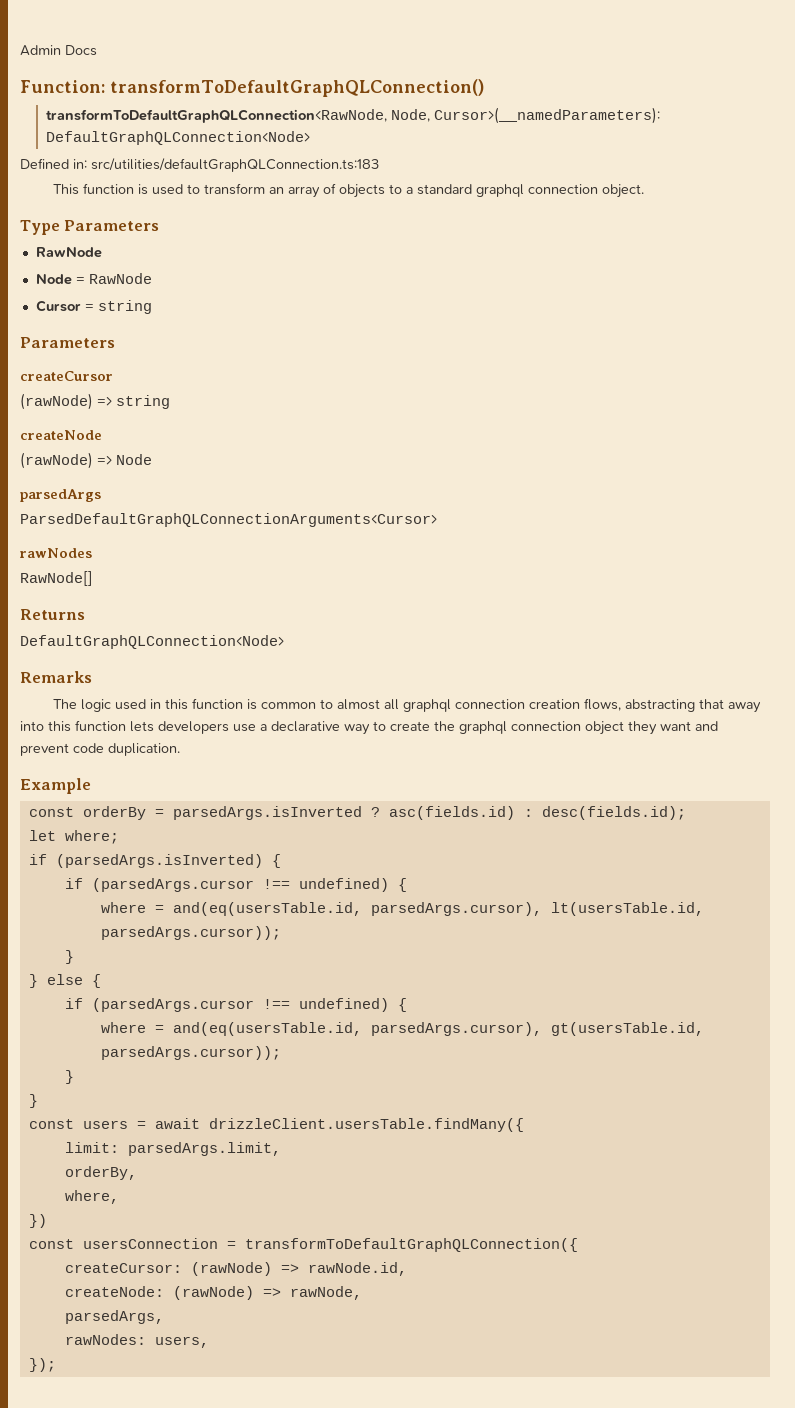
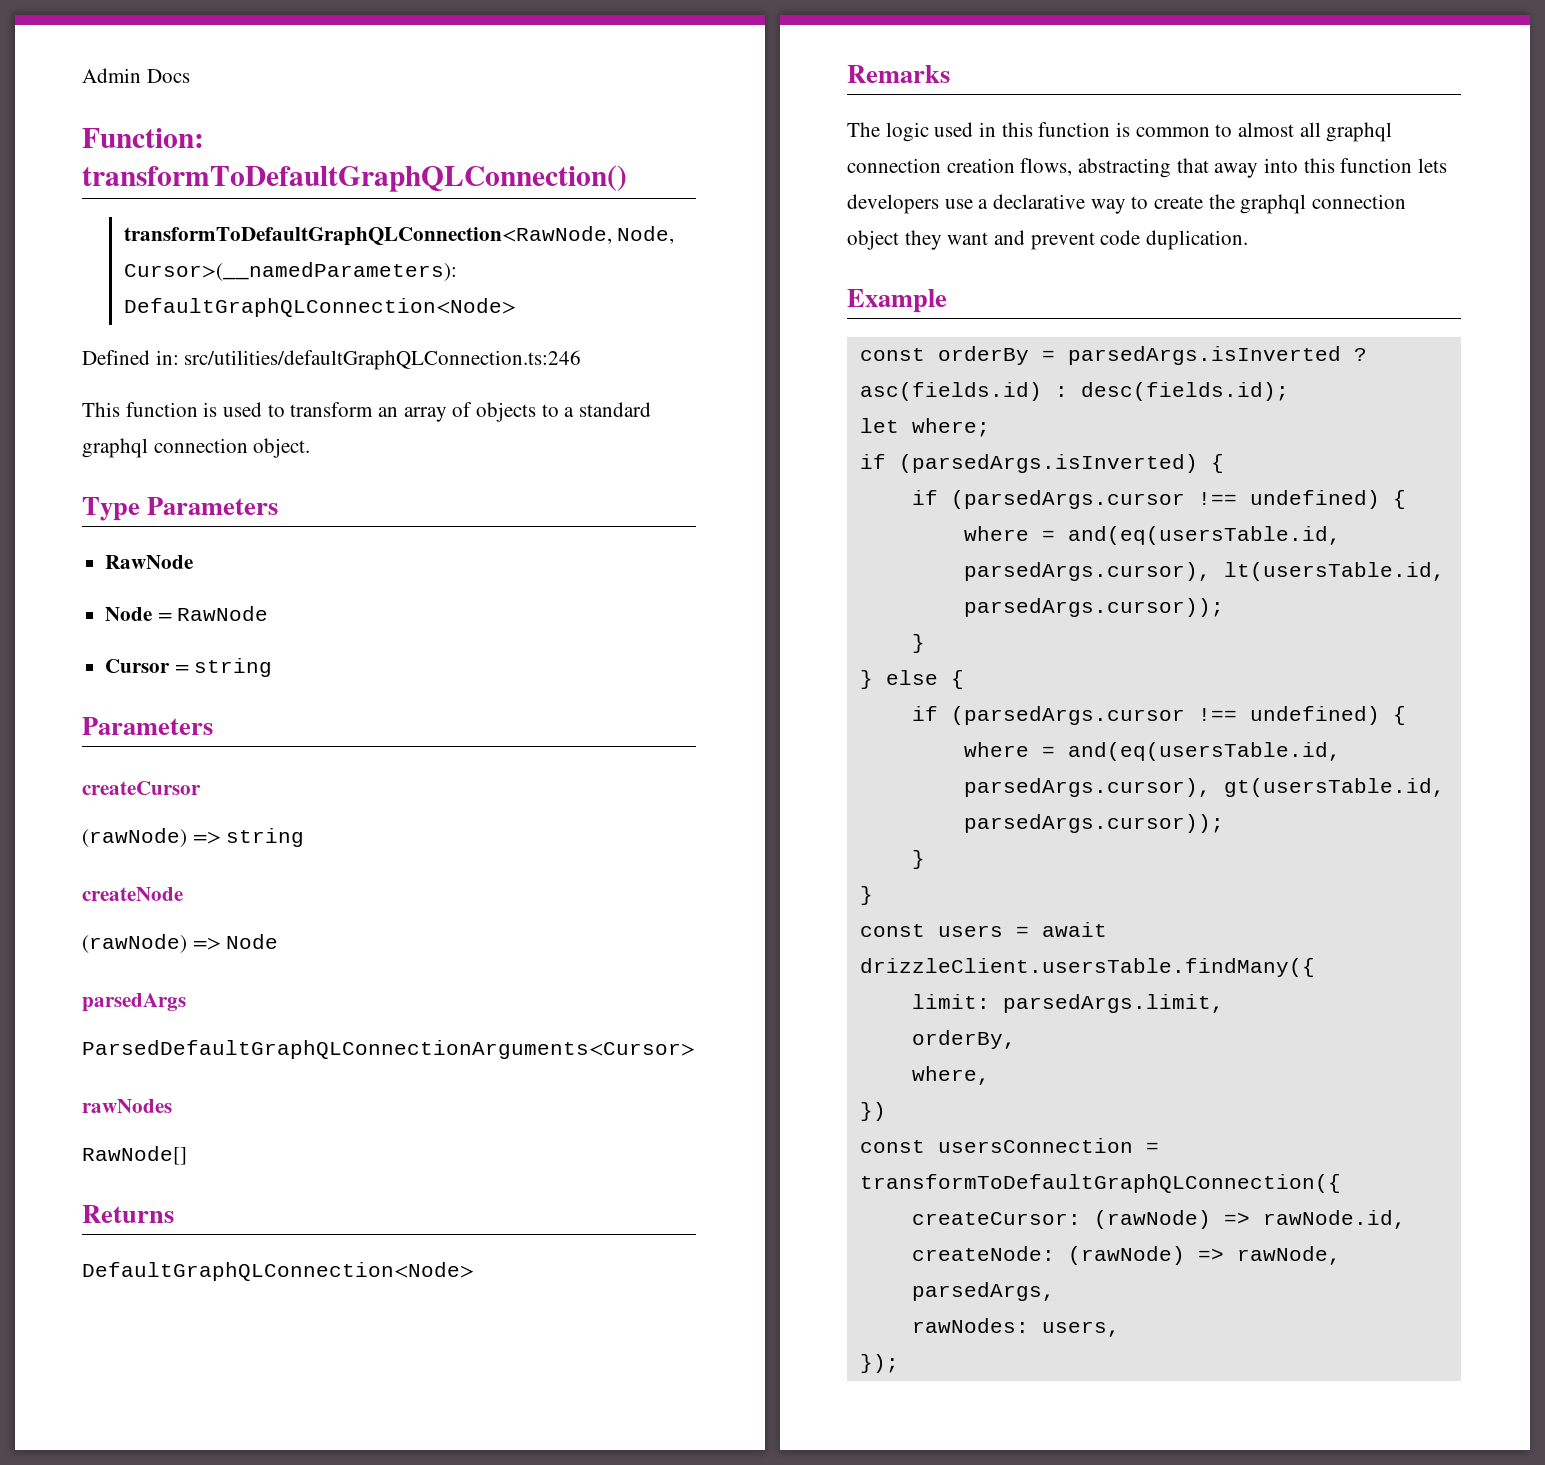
[91,158,379,172] src/utilities/defaultGraphQLConnection.ts:183 -> [184,350,582,370] src/utilities/defaultGraphQLConnection.ts:246

